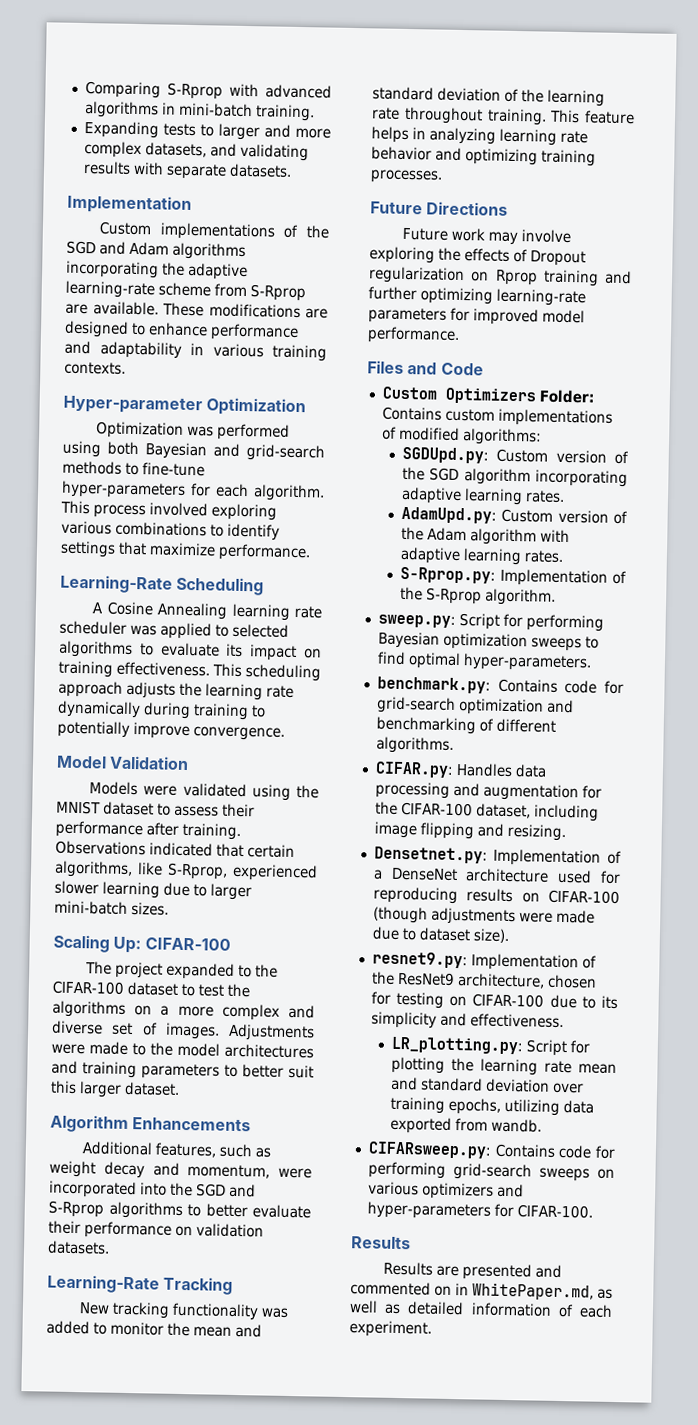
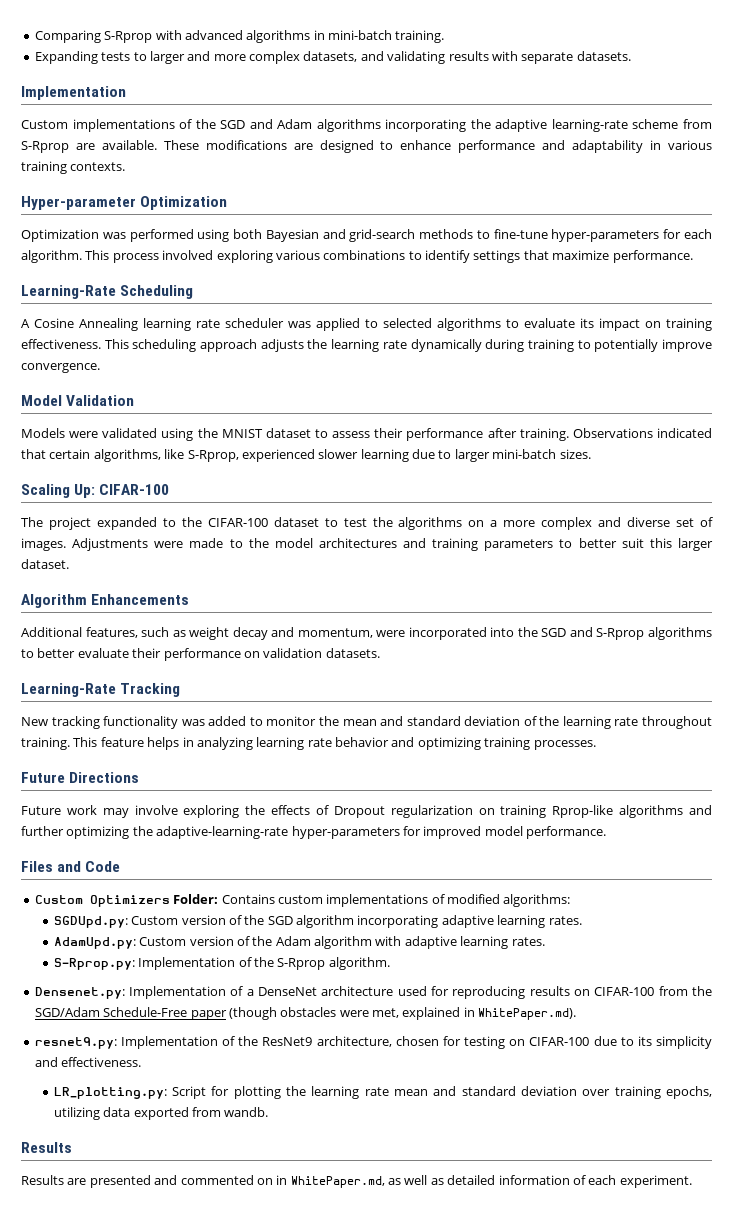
[494,269,632,287] [368,286,586,307] [368,307,447,324] Rprop training and further optimizing learning-rate parameters -> [500,805,712,818] [21,826,400,839] training Rprop-like algorithms and further optimizing the adaptive-learning-rate hyper-parameters
[377,613,604,632] [377,631,599,652] [376,651,592,672] [376,676,624,695] [376,696,574,716] [375,716,556,735] [375,736,454,754] [374,761,547,778] [374,781,602,802] [374,801,599,822] [373,821,566,842] [373,846,488,864] sweep.py: Script for performing Bayesian optimization sweeps to find optimal hyper-parameters. // benchmark.py: Contains code for grid-search optimization and benchmarking of different algorithms. // CIFAR.py: Handles data processing and augmentation for the CIFAR-100 dataset, including image flipping and resizing. // Densetnet.py: -> [34,987,125,999] Densenet.py:
[372,906,595,926] [371,926,510,943] (though adjustments were made due to dataset size). -> [658,986,713,996] [34,1007,577,1020] from the SGD/Adam Schedule-Free paper (though obstacles were met, explained in WhitePaper.md).
[367,1141,616,1159] [367,1161,615,1182] [367,1181,524,1200] [366,1201,593,1220] // CIFARsweep.py: Contains code for performing grid-search sweeps on various optimizers and hyper-parameters for CIFAR-100. -> (269, 1112) none

